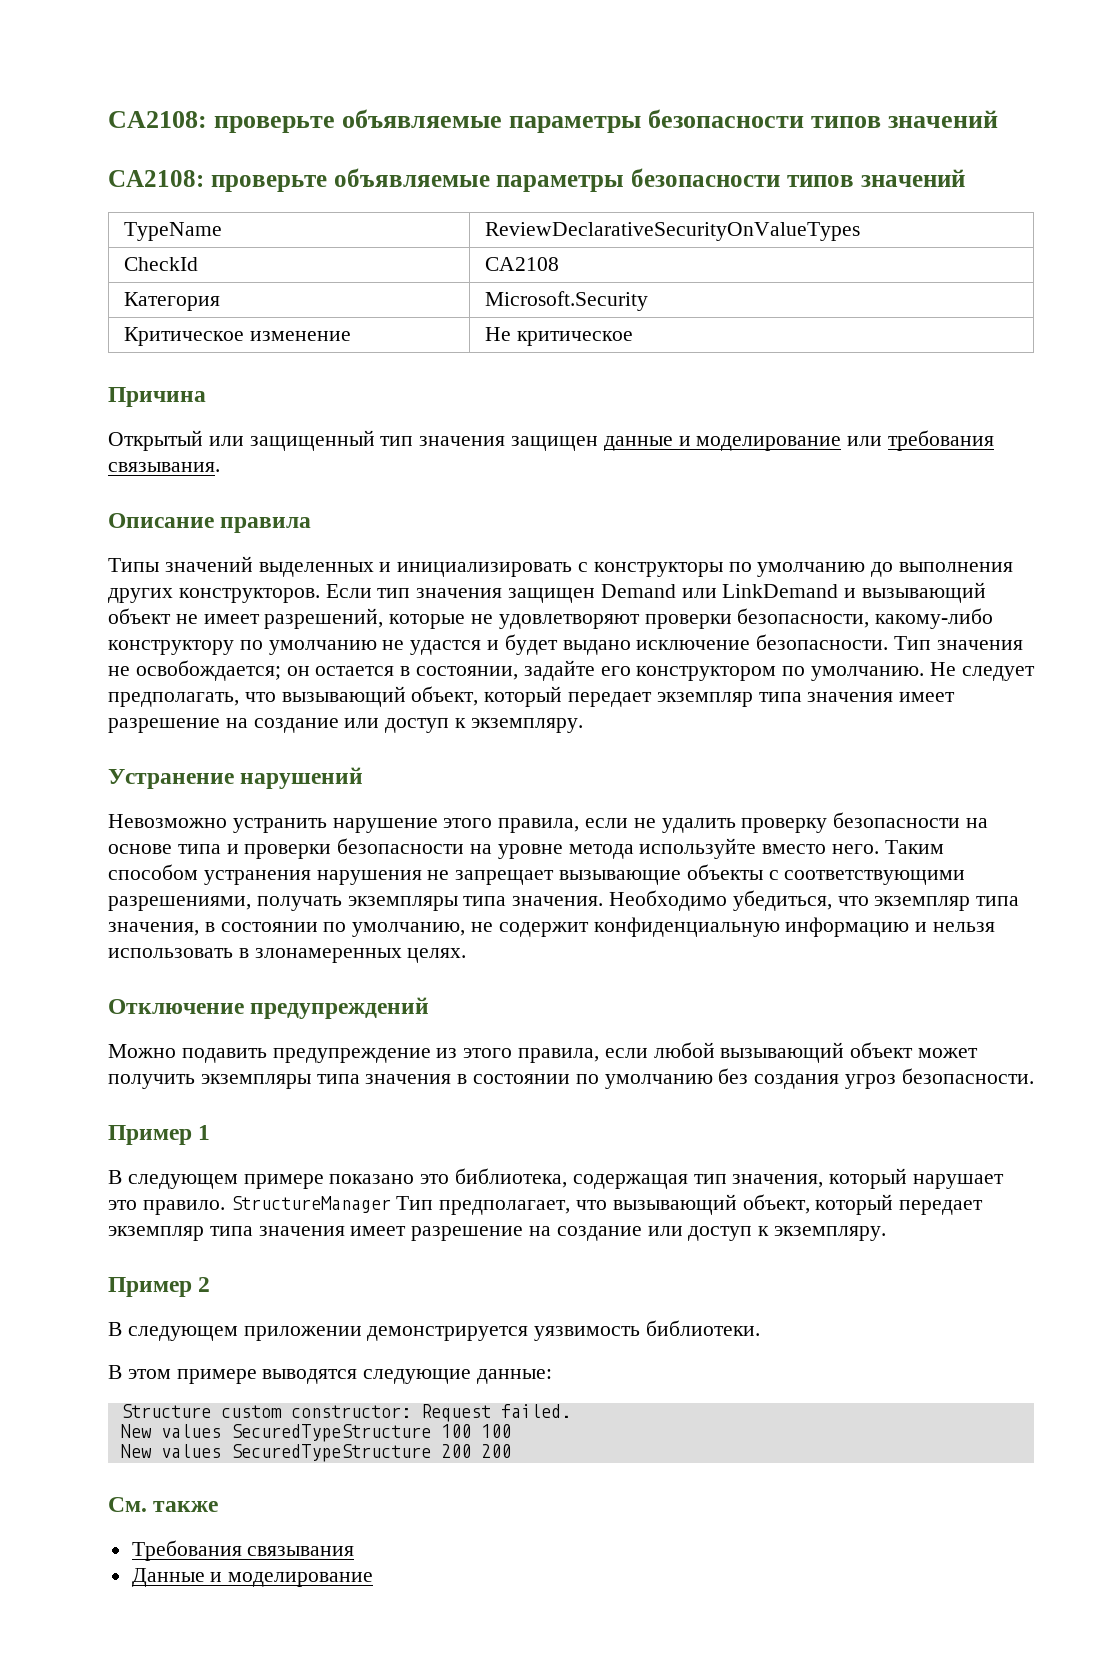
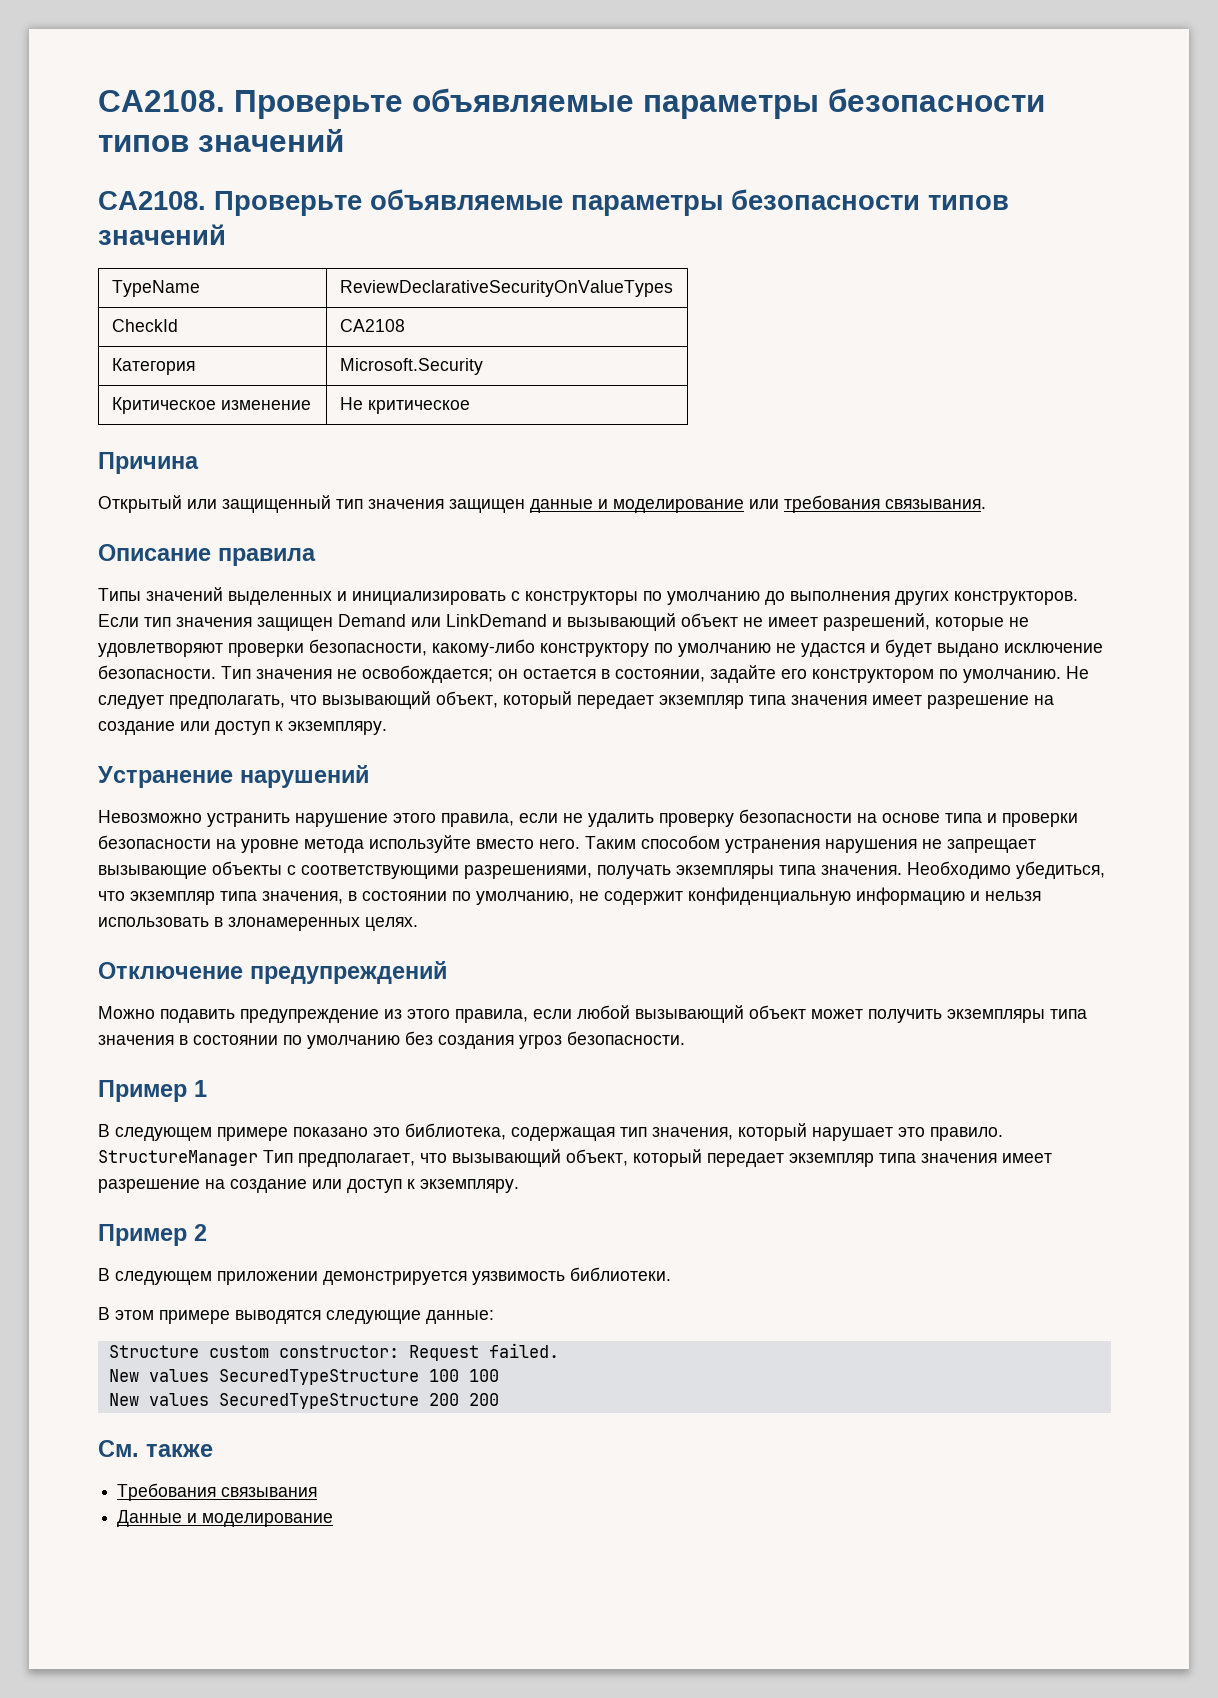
[108,109,999,133] [108,170,327,192] CA2108: проверьте объявляемые параметры безопасности типов значений // CA2108: проверьте -> [98,88,1045,119] [98,129,344,152] [98,191,362,216] CA2108. Проверьте объявляемые параметры безопасности типов значений // CA2108. Проверьте

